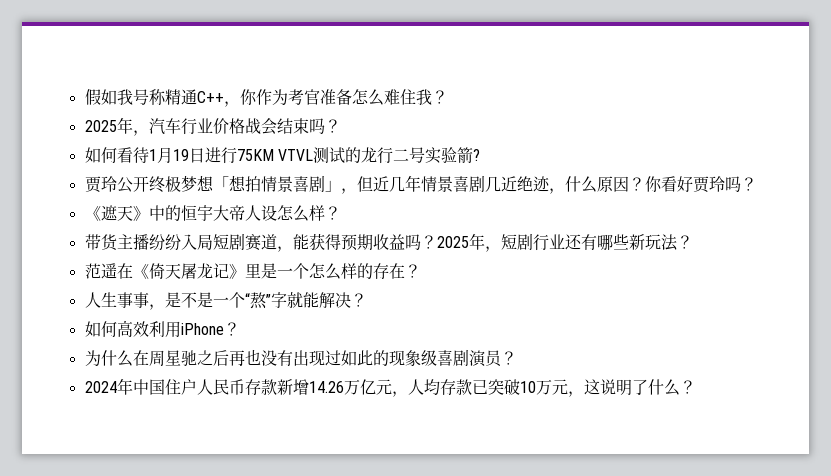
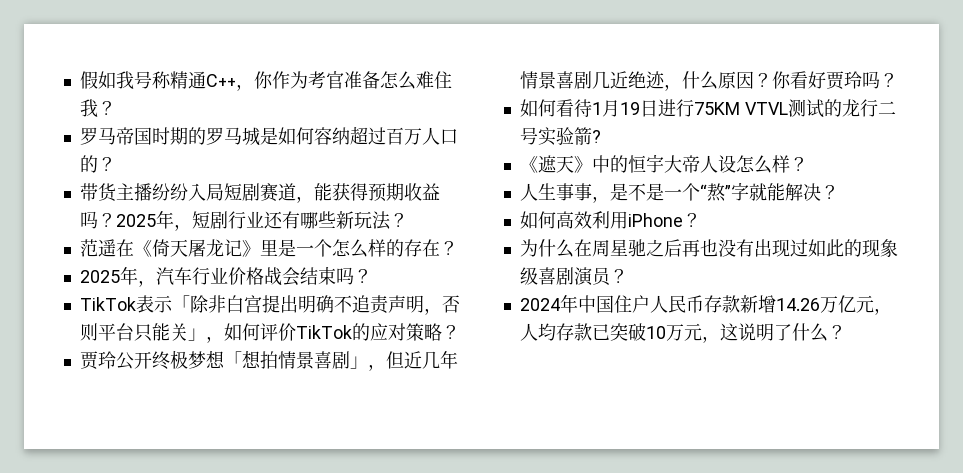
[84,117,341,136] [84,147,480,164] [84,175,757,194] [84,205,325,222] 2025年，汽车行业价格战会结束吗？ // 如何看待1月19日进行75KM VTVL测试的龙行二号实验箭? // 贾玲公开终极梦想「想拍情景喜剧」，但近几年情景喜剧几近绝迹，什么原因？你看好贾玲吗？ // 《遮天》中的恒宇大帝人设怎么样 -> [79,126,458,146] [79,155,98,173] 罗马帝国时期的罗马城是如何容纳超过百万人口的
(421, 271) none -> [79,266,372,287] [79,295,460,315] [79,323,460,343] [79,350,458,371] [519,71,898,91] [519,99,896,118] [519,127,601,146] [519,154,808,174] // 2025年，汽车行业价格战会结束吗？ // TikTok表示「除非白宫提出明确不追责声明，否则平台只能关」，如何评价TikTok的应对策略？ // 贾玲公开终极梦想「想拍情景喜剧」，但近几年情景喜剧几近绝迹，什么原因？你看好贾玲吗？ // 如何看待1月19日进行75KM VTVL测试的龙行二号实验箭? // 《遮天》中的恒宇大帝人设怎么样？

